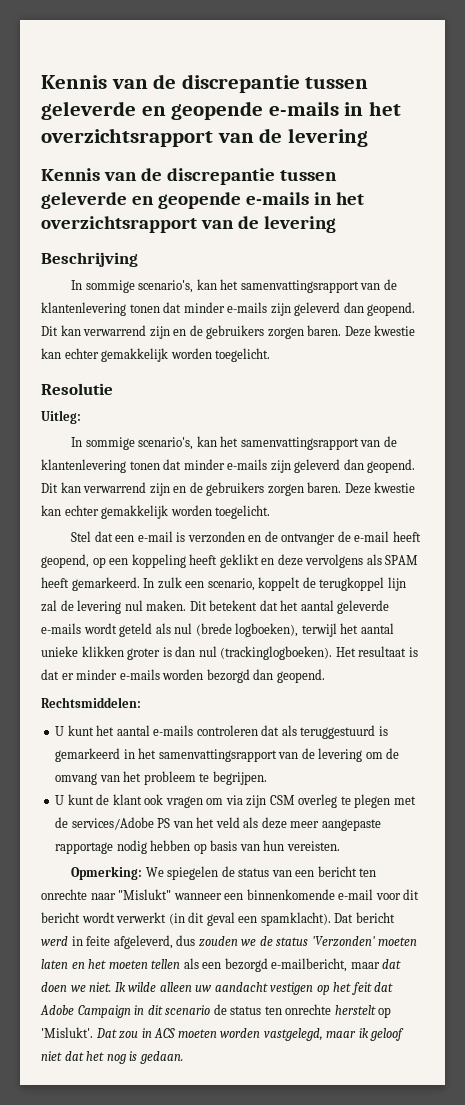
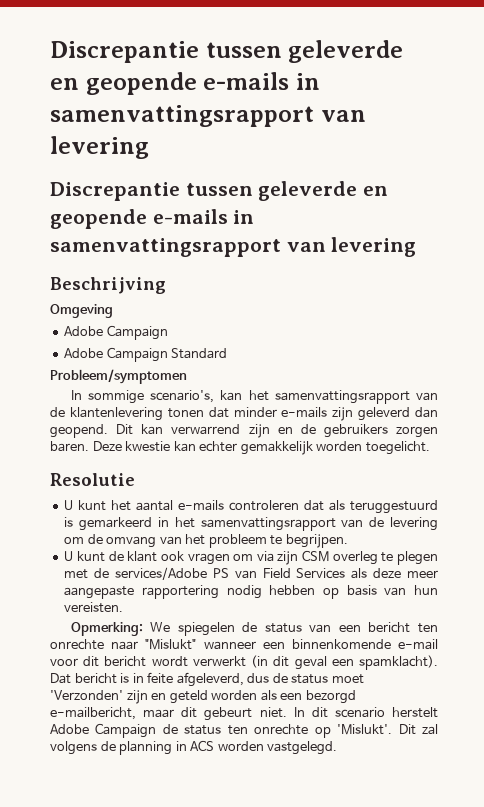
[41,74,369,93] [41,101,401,120] [41,128,368,147] [41,168,337,185] [41,192,364,209] [41,216,336,233] [41,252,138,267] Kennis van de discrepantie tussen geleverde en geopende e-mails in het overzichtsrapport van de levering // Kennis van de discrepantie tussen geleverde en geopende e-mails in het overzichtsrapport van de levering // Beschrijving -> [50,40,404,63] [50,72,320,95] [50,105,366,127] [50,136,149,159] [50,181,389,201] [50,209,255,229] [50,237,417,257] [50,277,166,294] [50,304,113,318] [64,325,168,340] [64,347,228,362] [50,369,187,384] Discrepantie tussen geleverde en geopende e-mails in samenvattingsrapport van levering // Discrepantie tussen geleverde en geopende e-mails in samenvattingsrapport van levering // Beschrijving // Omgeving // Adobe Campaign // Adobe Campaign Standard // Probleem/symptomen
[41,410,81,424] [71,436,397,450] [41,459,416,473] [41,482,416,496] [41,505,271,519] [71,531,421,545] [41,554,419,568] [41,577,406,591] [41,600,390,614] [41,623,394,637] [41,646,418,660] [41,669,325,683] [41,697,141,708] // Uitleg: // In sommige scenario's, kan het samenvattingsrapport van de klantenlevering tonen dat minder e-mails zijn geleverd dan geopend. Dit kan verwarrend zijn en de gebruikers zorgen baren. Deze kwestie kan echter gemakkelijk worden toegelicht. // Stel dat een e-mail is verzonden en de ontvanger de e-mail heeft geopend, op een koppeling heeft geklikt en deze vervolgens als SPAM heeft gemarkeerd. In zulk een scenario, koppelt de terugkoppel lijn zal de levering nul maken. Dit betekent dat het aantal geleverde e-mails wordt geteld als nul (brede logboeken), terwijl het aantal unieke klikken groter is dan nul (trackinglogboeken). Het resultaat is dat er minder e-mails worden bezorgd dan geopend. // Rechtsmiddelen: -> (135, 479) none
[196,817,240,828] het veld -> [262,568,346,579] Field Services
[55,842,114,854] rapportage -> [141,585,219,599] rapportering
[41,936,68,946] werd -> [120,673,130,683] is
[198,936,418,947] [41,959,181,969] zouden we de status 'Verzonden' moeten laten en het moeten tellen -> [272,673,364,684] [50,690,258,704] de status moet 'Verzonden' zijn en geteld worden
[382,959,402,969] [41,982,394,995] [40,1005,211,1018] dat doen we niet. Ik wilde alleen uw aandacht vestigen op het feit dat Adobe Campaign in dit scenario -> [181,707,438,721] [50,723,157,738] dit gebeurt niet. In dit scenario herstelt Adobe Campaign
[334,1005,376,1015] herstelt -> (309, 729) none
[95,1028,405,1041] [41,1051,183,1064] Dat zou in ACS moeten worden vastgelegd, maar ik geloof niet dat het nog is gedaan. -> [398,724,438,735] [50,740,338,755] Dit zal volgens de planning in ACS worden vastgelegd.

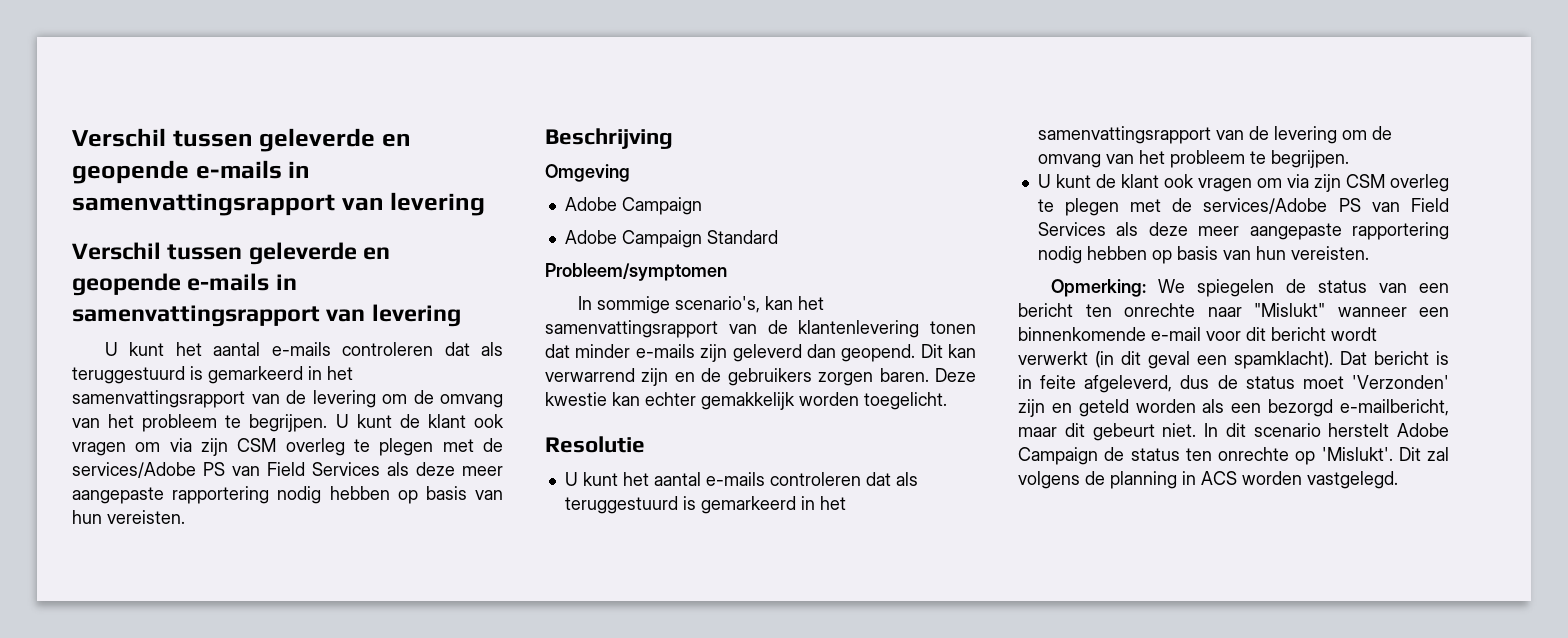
[50,40,404,63] [50,72,320,95] [50,105,366,127] [50,136,149,159] [50,181,389,201] [50,209,255,229] [50,237,417,257] Discrepantie tussen geleverde en geopende e-mails in samenvattingsrapport van levering // Discrepantie tussen geleverde en geopende e-mails in samenvattingsrapport van levering -> [72,128,411,152] [72,160,311,184] [72,192,486,216] [72,242,391,265] [72,273,297,296] [72,304,461,327] [104,342,503,356] [72,366,353,384] [72,390,503,408] [72,414,504,432] [72,438,503,456] [72,462,503,478] [72,486,504,504] [72,510,185,524] Verschil tussen geleverde en geopende e-mails in samenvattingsrapport van levering // Verschil tussen geleverde en geopende e-mails in samenvattingsrapport van levering // U kunt het aantal e-mails controleren dat als teruggestuurd is gemarkeerd in het samenvattingsrapport van de levering om de omvang van het probleem te begrijpen. U kunt de klant ook vragen om via zijn CSM overleg te plegen met de services/Adobe PS van Field Services als deze meer aangepaste rapportering nodig hebben op basis van hun vereisten.

